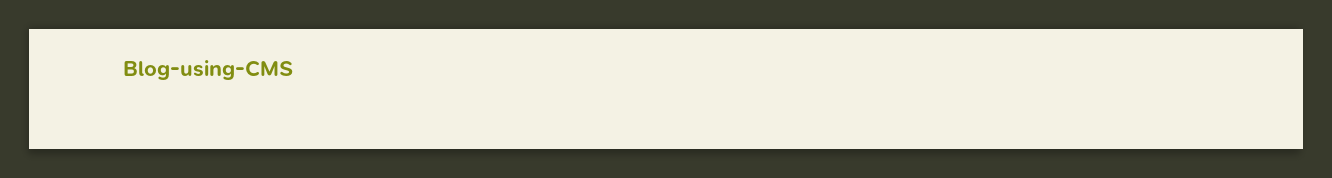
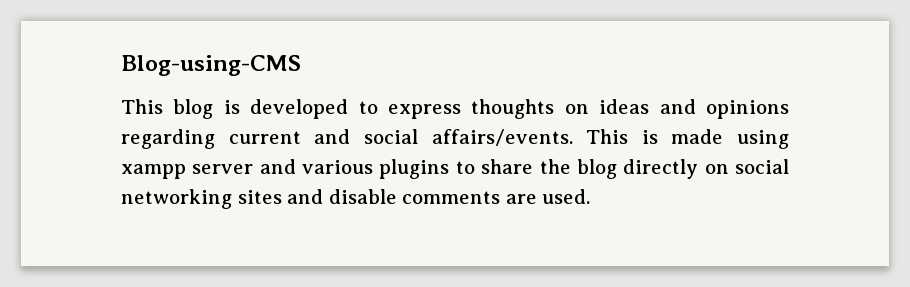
(293, 70) none -> [121,99,789,119] [121,129,789,149] [121,159,790,179] [121,189,591,209] // This blog is developed to express thoughts on ideas and opinions regarding current and social affairs/events. This is made using xampp server and various plugins to share the blog directly on social networking sites and disable comments are used.

